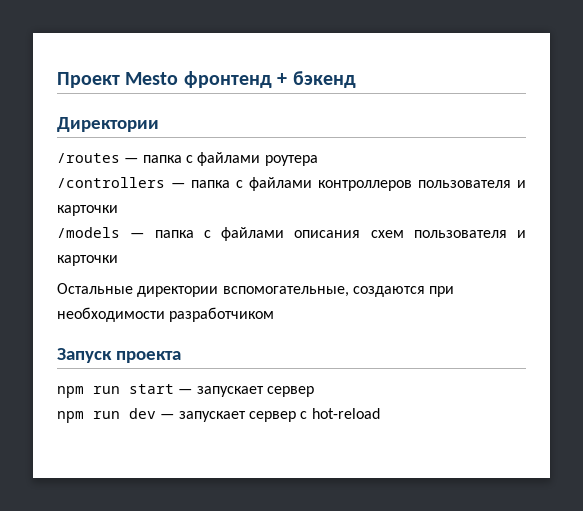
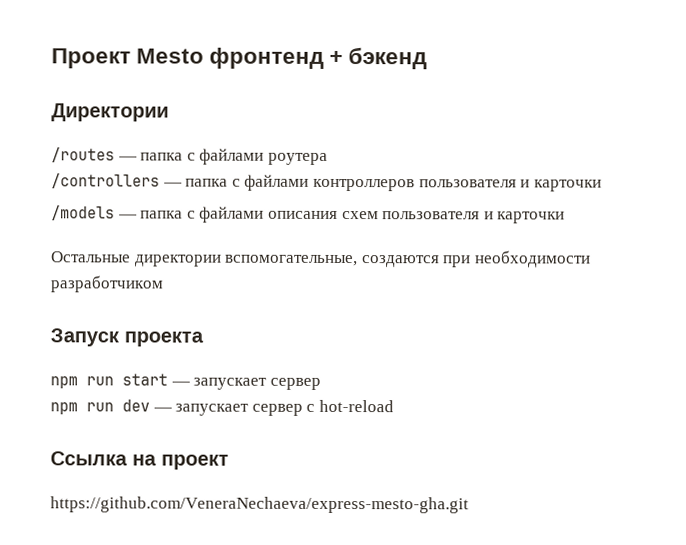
(380, 413) none -> [50,451,229,470] [50,496,469,514] // Ссылка на проект // https://github.com/VeneraNechaeva/express-mesto-gha.git

